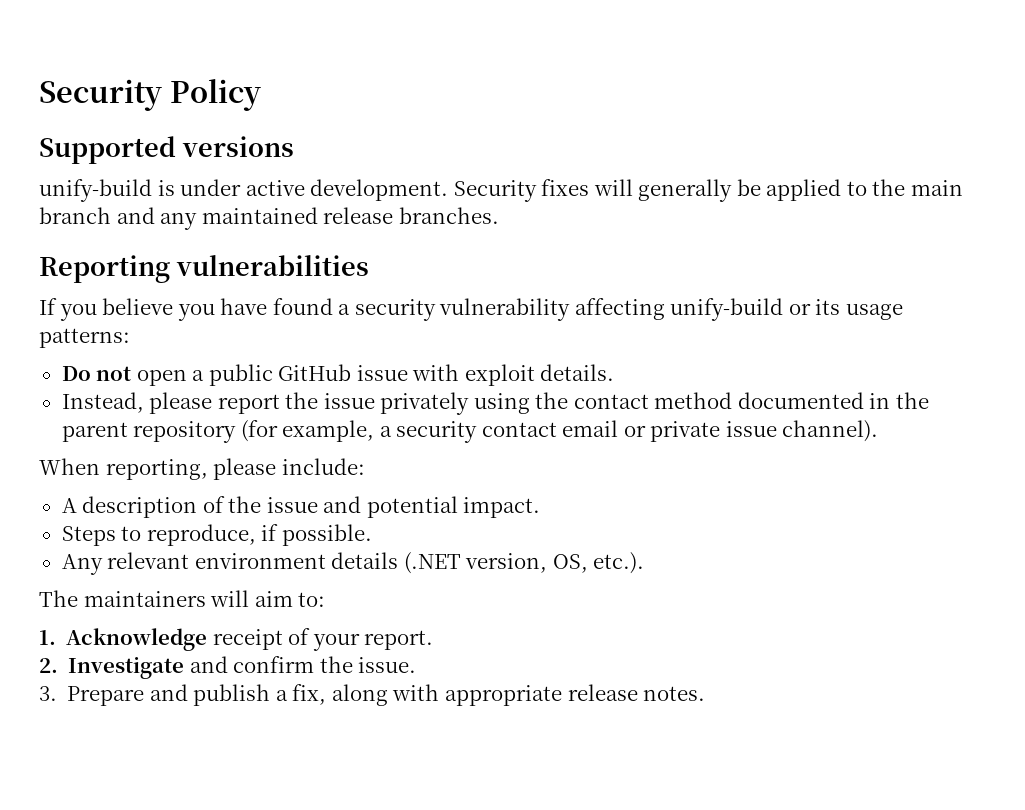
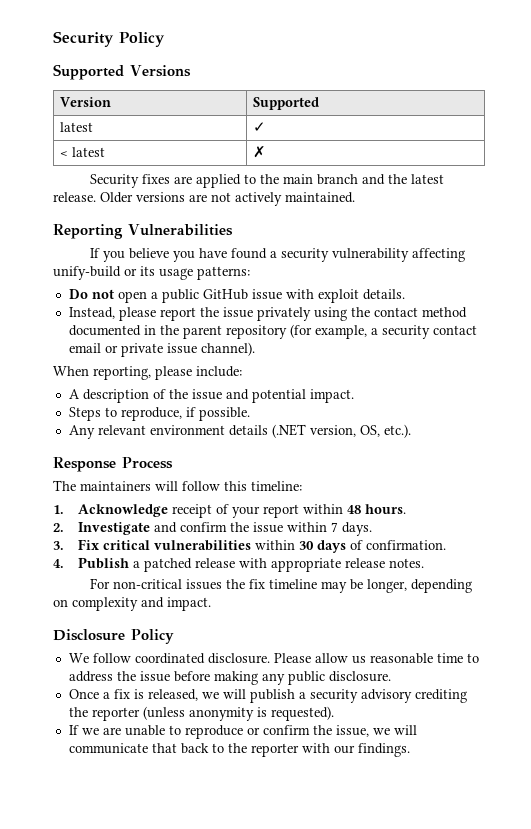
[181,136,294,157] [39,179,761,202] versions // unify-build is under active development. Security fixes will generally be -> [130,65,191,77] [59,97,111,107] [252,97,319,110] [59,122,93,132] [252,122,266,132] [59,147,105,157] [252,146,266,158] [90,174,193,188] Versions // Version | Supported // latest | ✓ // < latest | ✗ // Security fixes are
[160,207,499,230] any maintained release branches. -> [388,174,445,184] [53,192,355,206] the latest release. Older versions are not actively maintained.
[175,255,369,276] vulnerabilities -> [128,224,233,236] Vulnerabilities
(645, 563) none -> [53,457,173,472] // Response Process
[254,591,326,607] aim to: -> [182,481,302,491] follow this timeline:
[364,630,434,650] report. -> [262,504,406,518] report within 48 hours.
[358,657,417,673] [39,684,706,706] issue. // 3. Prepare and publish a fix, along with appropriate release notes. -> [252,522,372,536] [53,539,446,553] [53,557,424,572] [90,578,473,593] [53,597,211,611] [53,629,174,644] [68,653,479,664] [68,671,391,685] [68,689,467,703] [68,706,334,721] [68,725,417,739] [68,743,410,757] issue within 7 days. // 3. Fix critical vulnerabilities within 30 days of confirmation. // 4. Publish a patched release with appropriate release notes. // For non-critical issues the fix timeline may be longer, depending on complexity and impact. // Disclosure Policy // We follow coordinated disclosure. Please allow us reasonable time to address the issue before making any public disclosure. // Once a fix is released, we will publish a security advisory crediting the reporter (unless anonymity is requested). // If we are unable to reproduce or confirm the issue, we will communicate that back to the reporter with our findings.

